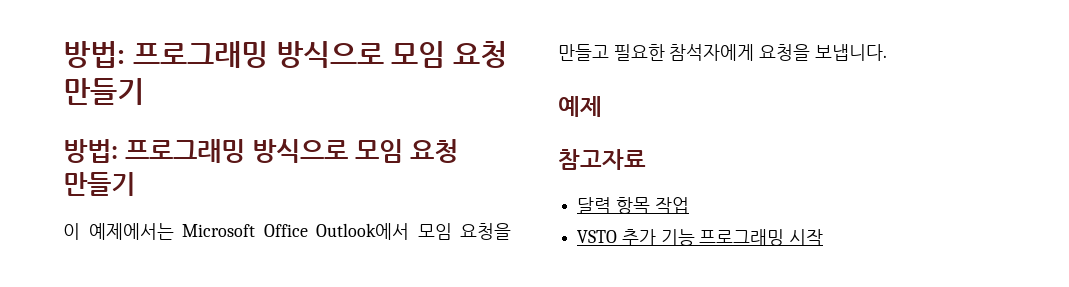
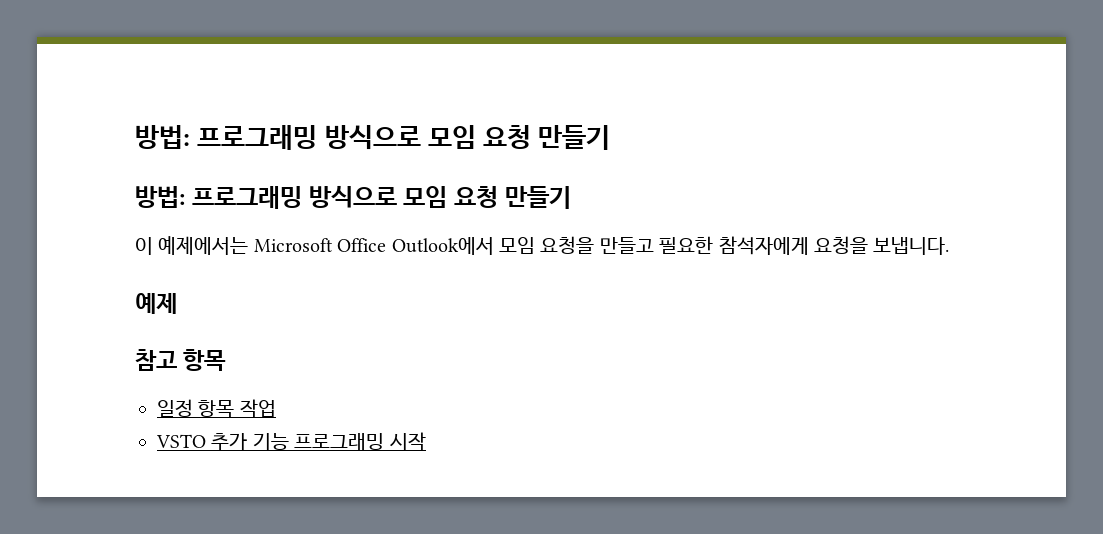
[558,149,646,170] [577,197,612,214] 참고자료 // 달력 -> [135,349,227,371] [157,399,193,417] 참고 항목 // 일정

